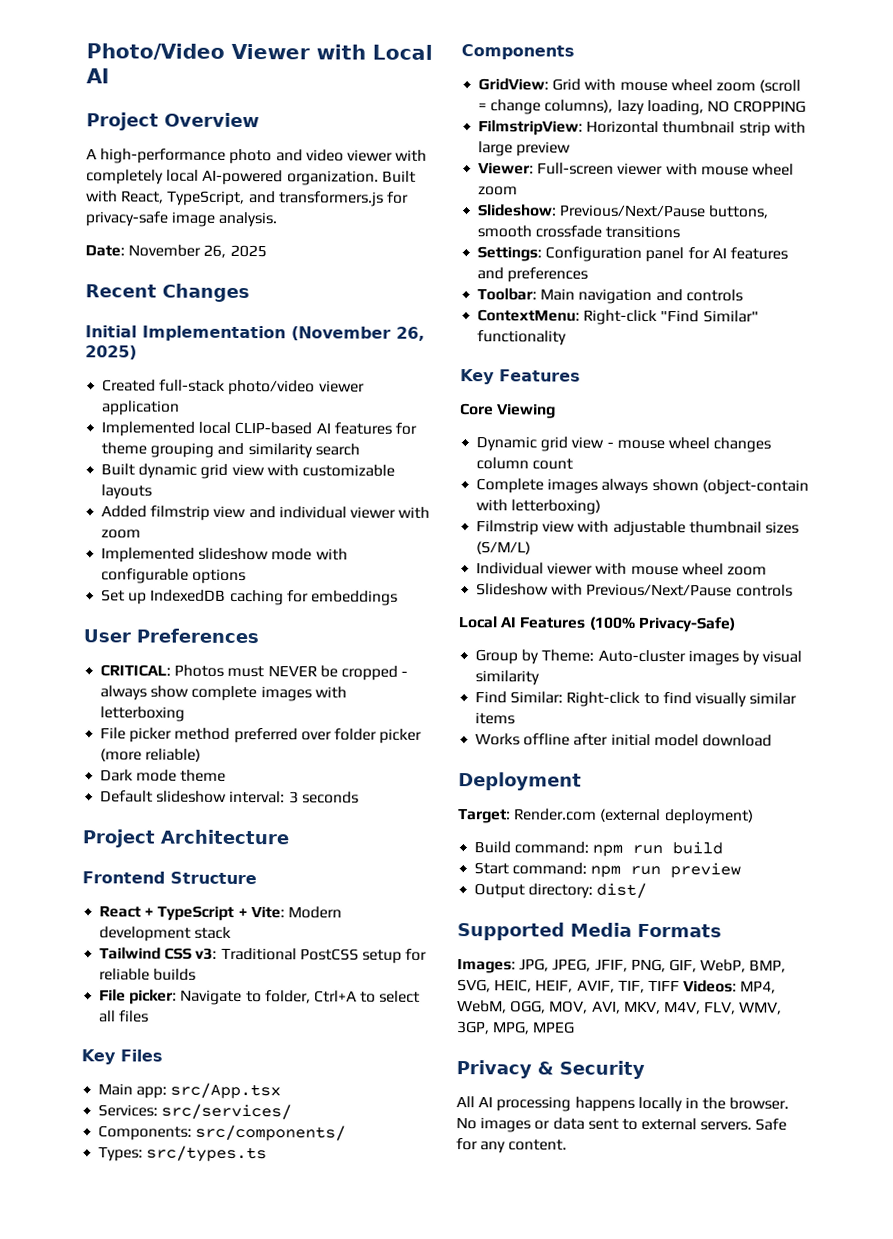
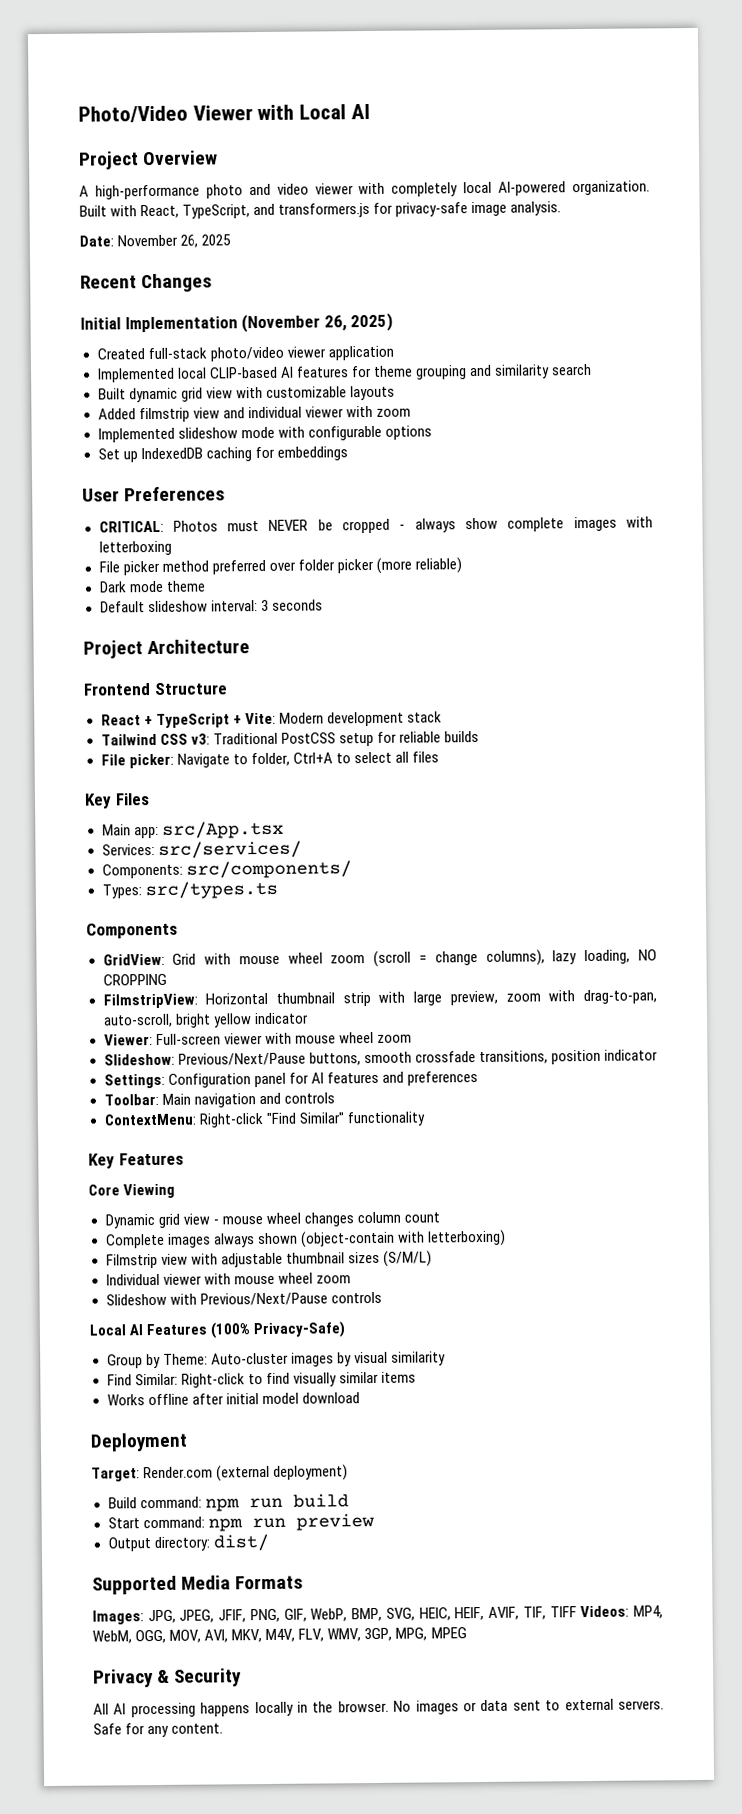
[516,141,572,157] preview -> [449,989,657,1006] [102,1012,309,1028] preview, zoom with drag-to-pan, auto-scroll, bright yellow indicator
[605,225,681,239] transitions -> [478,1049,658,1065] transitions, position indicator

